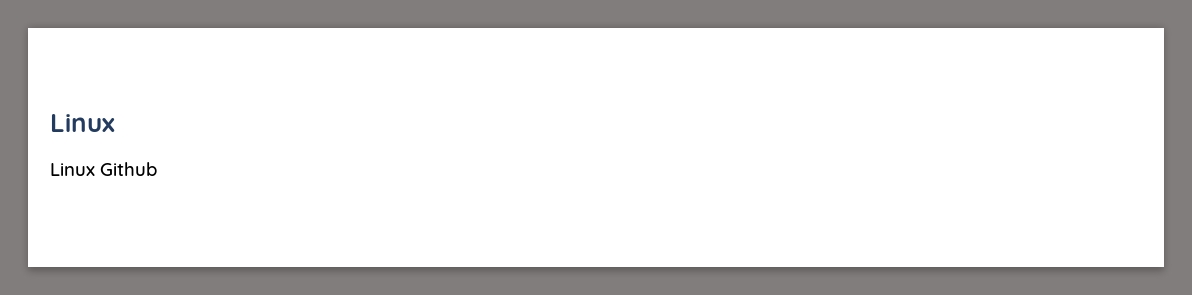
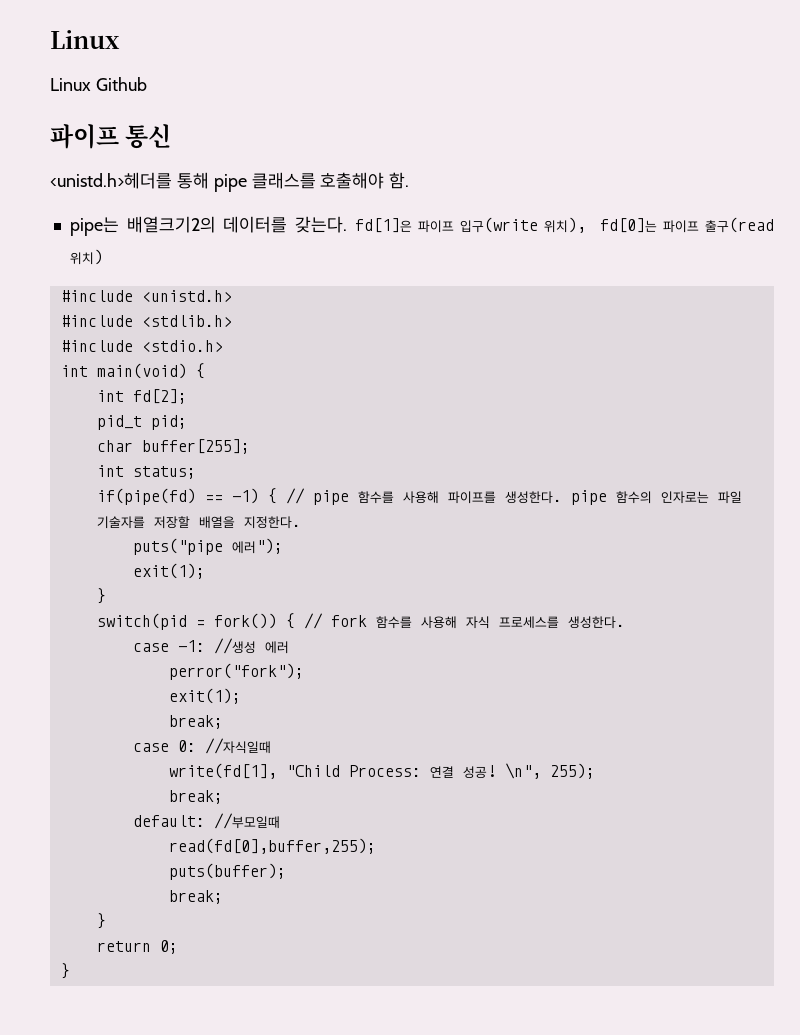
(157, 169) none -> [50,124,172,149] [50,172,410,192] [69,216,774,236] [69,249,103,265] [60,290,232,302] [60,315,232,327] [60,340,223,352] [60,363,205,379] [96,389,187,404] [96,415,187,430] [96,439,250,454] [96,465,196,479] [96,488,742,505] [96,516,301,529] [132,538,283,555] [132,563,205,579] [96,588,106,604] [96,613,625,630] [132,638,289,654] [168,663,304,680] [168,688,241,704] [168,715,223,729] [132,738,271,754] [168,763,595,779] [168,790,223,804] [132,813,280,829] [168,838,376,854] [168,863,286,880] [168,890,223,904] [96,913,106,929] [96,940,178,954] [60,963,70,979] // 파이프 통신 // <unistd.h>헤더를 통해 pipe 클래스를 호출해야 함. // pipe는 배열크기2의 데이터를 갖는다. fd[1]은 파이프 입구(write 위치), fd[0]는 파이프 출구(read 위치) // #include <unistd.h> // #include <stdlib.h> // #include <stdio.h> // int main(void) { // int fd[2]; // pid_t pid; // char buffer[255]; // int status; // if(pipe(fd) == -1) { // pipe 함수를 사용해 파이프를 생성한다. pipe 함수의 인자로는 파일 기술자를 저장할 배열을 지정한다. // puts("pipe 에러"); // exit(1); // } // switch(pid = fork()) { // fork 함수를 사용해 자식 프로세스를 생성한다. // case -1: //생성 에러 // perror("fork"); // exit(1); // break; // case 0: //자식일때 // write(fd[1], "Child Process: 연결 성공! \n", 255); // break; // default: //부모일때 // read(fd[0],buffer,255); // puts(buffer); // break; // } // return 0; // }

